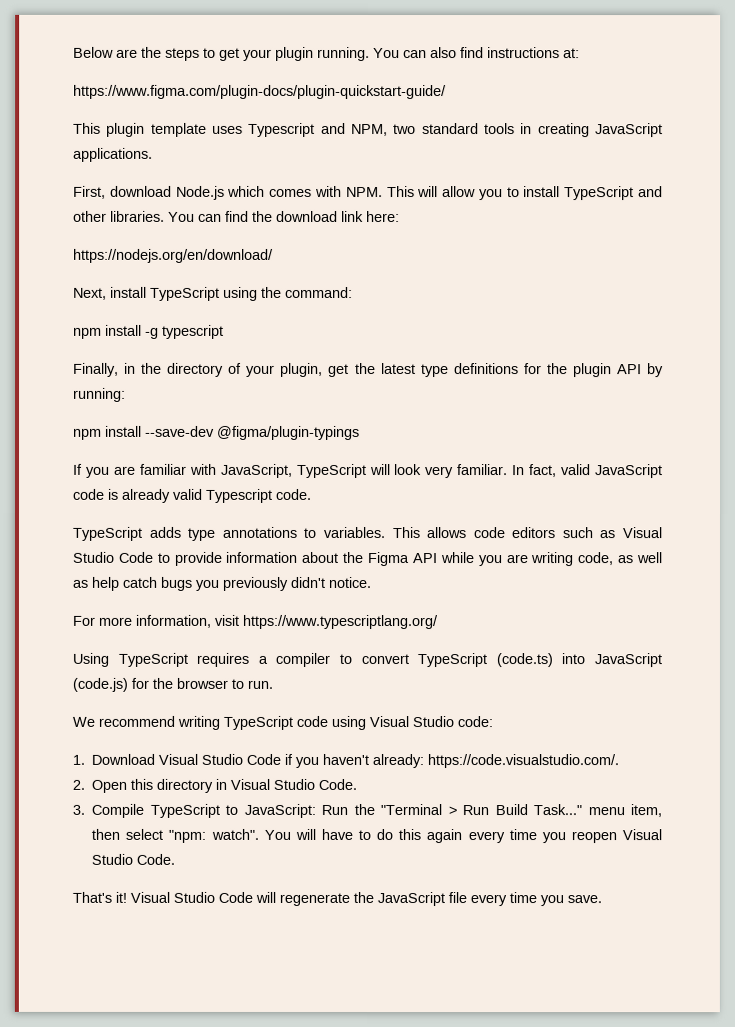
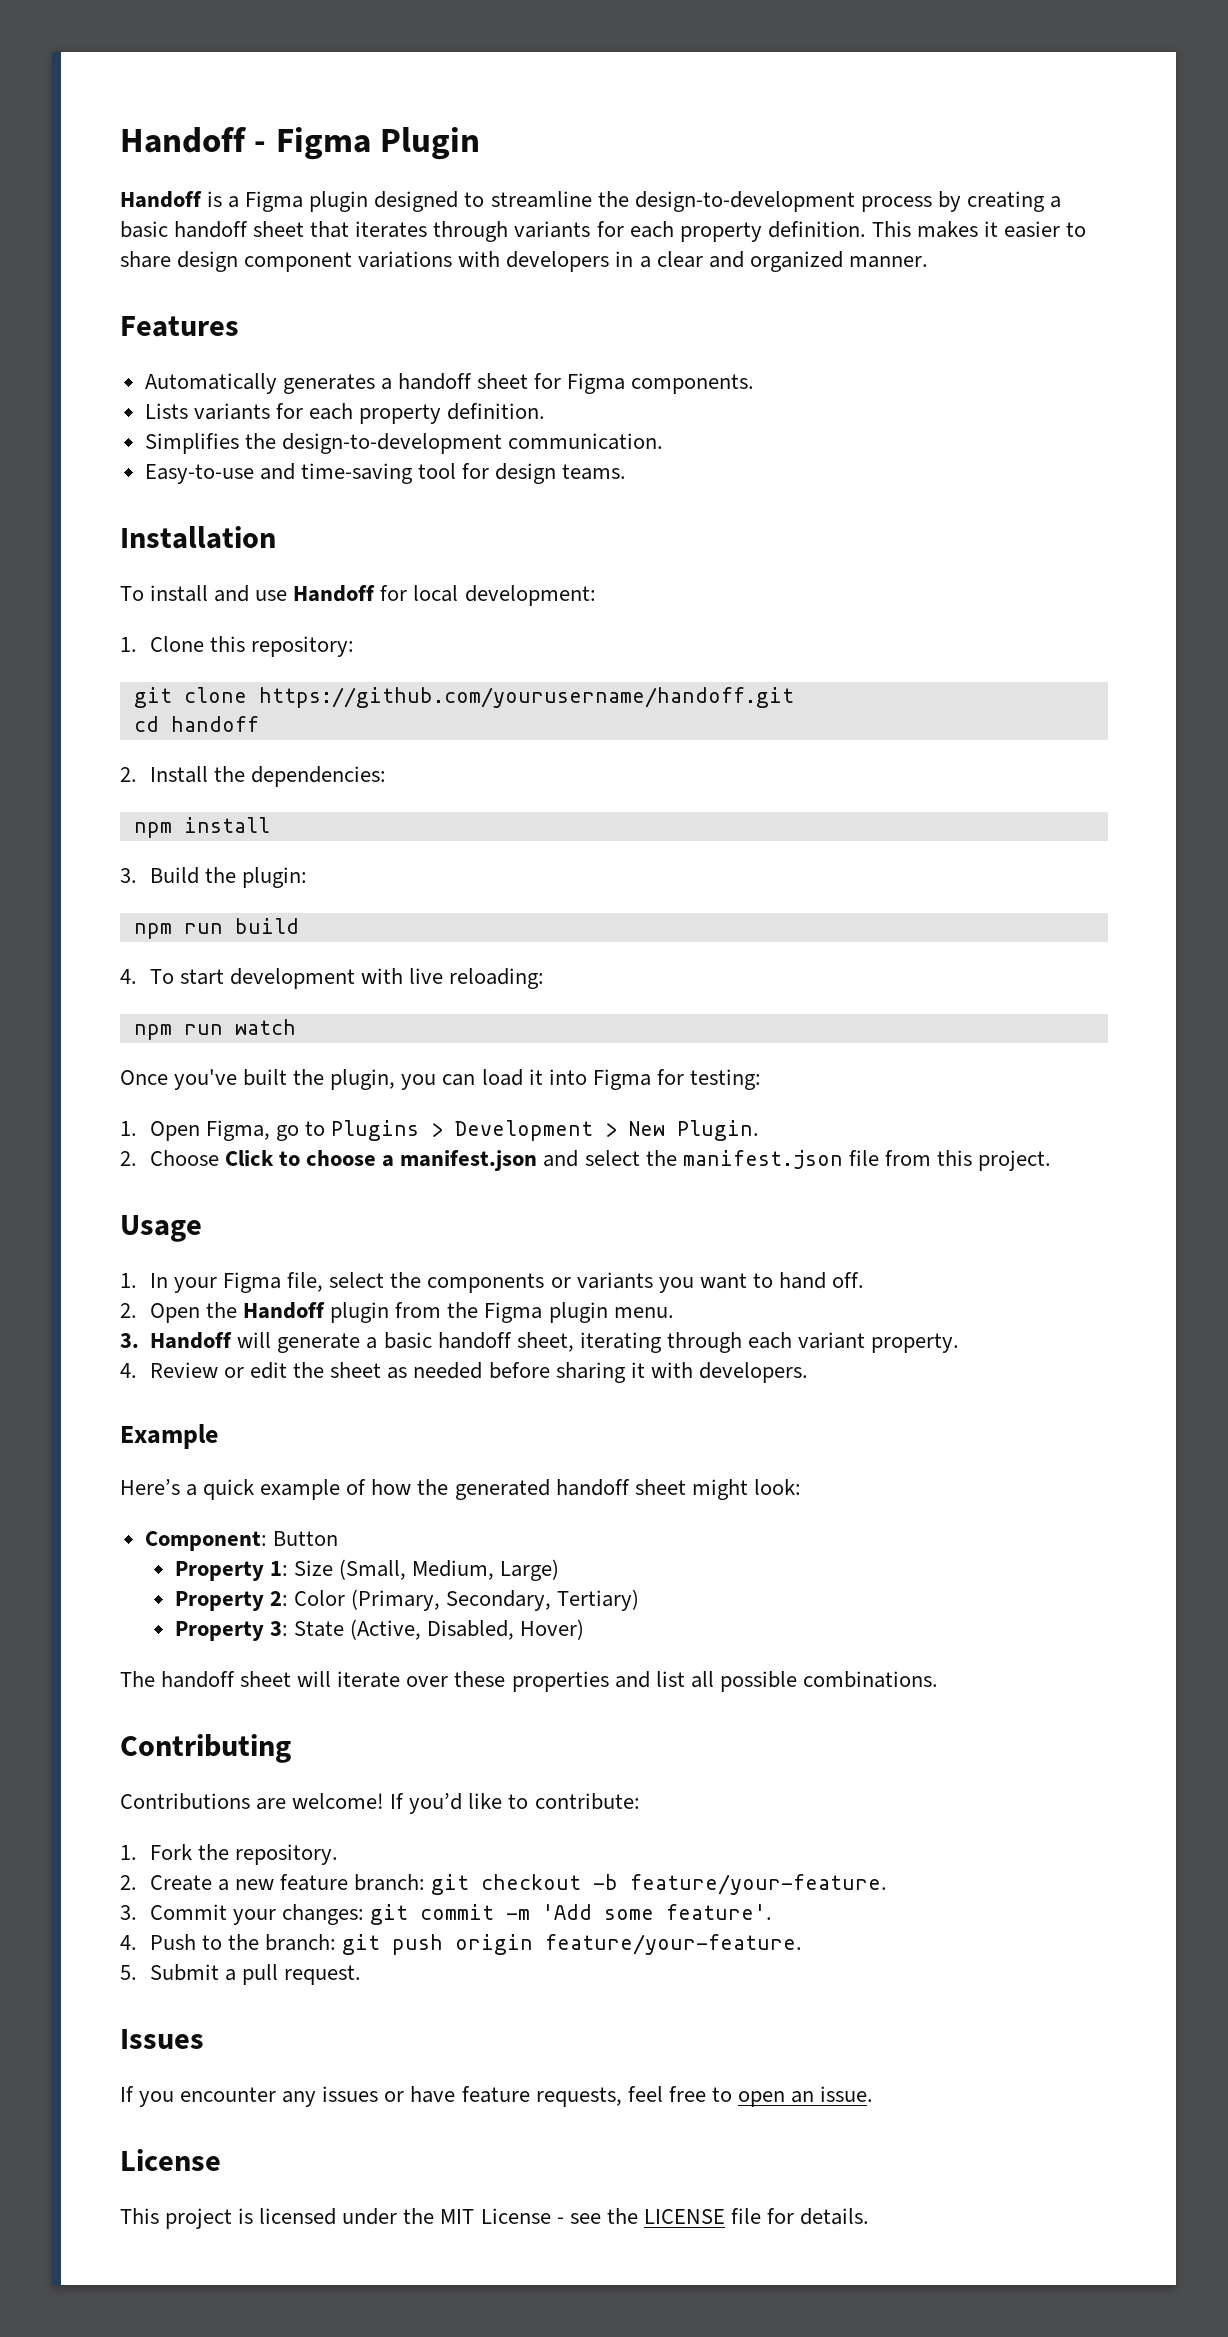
[73,46,580,62] [73,84,447,100] [73,122,663,138] [73,147,153,162] [73,185,663,201] [73,210,400,223] [73,248,274,263] [73,286,353,301] [73,324,224,339] [73,362,664,378] [73,387,126,402] [73,425,360,440] [73,463,664,479] [73,488,312,503] [72,526,662,541] [72,551,663,567] [72,576,371,591] [72,614,438,630] [72,652,663,668] [72,677,273,692] [72,715,493,730] [72,753,620,769] [72,778,358,793] [72,803,662,818] [91,828,663,844] [91,853,176,865] [72,891,602,907] Below are the steps to get your plugin running. You can also find instructions at: // https://www.figma.com/plugin-docs/plugin-quickstart-guide/ // This plugin template uses Typescript and NPM, two standard tools in creating JavaScript applications. // First, download Node.js which comes with NPM. This will allow you to install TypeScript and other libraries. You can find the download link here: // https://nodejs.org/en/download/ // Next, install TypeScript using the command: // npm install -g typescript // Finally, in the directory of your plugin, get the latest type definitions for the plugin API by running: // npm install --save-dev @figma/plugin-typings // If you are familiar with JavaScript, TypeScript will look very familiar. In fact, valid JavaScript code is already valid Typescript code. // TypeScript adds type annotations to variables. This allows code editors such as Visual Studio Code to provide information about the Figma API while you are writing code, as well as help catch bugs you previously didn't notice. // For more information, visit https://www.typescriptlang.org/ // Using TypeScript requires a compiler to convert TypeScript (code.ts) into JavaScript (code.js) for the browser to run. // We recommend writing TypeScript code using Visual Studio code: // 1. Download Visual Studio Code if you haven't already: https://code.visualstudio.com/. // 2. Open this directory in Visual Studio Code. // 3. Compile TypeScript to JavaScript: Run the "Terminal > Run Build Task..." menu item, then select "npm: watch". You will have to do this again every time you reopen Visual Studio Code. // That's it! Visual Studio Code will regenerate the JavaScript file every time you save. -> [120,127,481,160] [120,191,1061,212] [120,221,1087,242] [120,251,928,272] [120,316,239,337] [144,373,755,394] [144,403,546,424] [144,433,663,454] [144,463,627,484] [120,526,276,549] [120,585,596,606] [120,636,355,657] [133,687,794,708] [133,716,259,732] [120,766,387,787] [133,817,270,838] [120,867,308,888] [133,918,299,939] [120,968,545,989] [133,1019,296,1040] [120,1069,761,1090] [120,1120,760,1141] [120,1150,1051,1171] [120,1215,202,1242] [120,1272,864,1293] [120,1302,674,1323] [120,1332,960,1353] [120,1362,808,1383] [120,1424,218,1449] [120,1479,801,1500] [144,1531,338,1551] [174,1559,560,1581] [174,1589,640,1611] [174,1619,585,1641] [120,1671,938,1692] [120,1734,291,1763] [120,1793,640,1814] [120,1844,339,1865] [120,1874,888,1895] [120,1904,773,1925] [120,1934,803,1955] [120,1964,362,1985] [120,2029,204,2049] [120,2086,874,2107] [120,2149,221,2171] [120,2208,870,2229] Handoff - Figma Plugin // Handoff is a Figma plugin designed to streamline the design-to-development process by creating a basic handoff sheet that iterates through variants for each property definition. This makes it easier to share design component variations with developers in a clear and organized manner. // Features // Automatically generates a handoff sheet for Figma components. // Lists variants for each property definition. // Simplifies the design-to-development communication. // Easy-to-use and time-saving tool for design teams. // Installation // To install and use Handoff for local development: // 1. Clone this repository: // git clone https://github.com/yourusername/handoff.git // cd handoff // 2. Install the dependencies: // npm install // 3. Build the plugin: // npm run build // 4. To start development with live reloading: // npm run watch // Once you've built the plugin, you can load it into Figma for testing: // 1. Open Figma, go to Plugins > Development > New Plugin. // 2. Choose Click to choose a manifest.json and select the manifest.json file from this project. // Usage // 1. In your Figma file, select the components or variants you want to hand off. // 2. Open the Handoff plugin from the Figma plugin menu. // 3. Handoff will generate a basic handoff sheet, iterating through each variant property. // 4. Review or edit the sheet as needed before sharing it with developers. // Example // Here’s a quick example of how the generated handoff sheet might look: // Component: Button // Property 1: Size (Small, Medium, Large) // Property 2: Color (Primary, Secondary, Tertiary) // Property 3: State (Active, Disabled, Hover) // The handoff sheet will iterate over these properties and list all possible combinations. // Contributing // Contributions are welcome! If you’d like to contribute: // 1. Fork the repository. // 2. Create a new feature branch: git checkout -b feature/your-feature. // 3. Commit your changes: git commit -m 'Add some feature'. // 4. Push to the branch: git push origin feature/your-feature. // 5. Submit a pull request. // Issues // If you encounter any issues or have feature requests, feel free to open an issue. // License // This project is licensed under the MIT License - see the LICENSE file for details.

